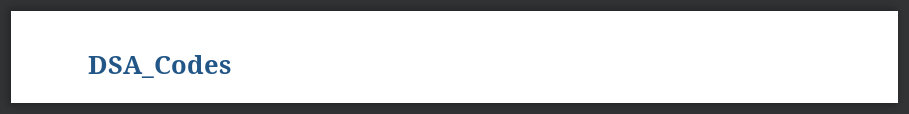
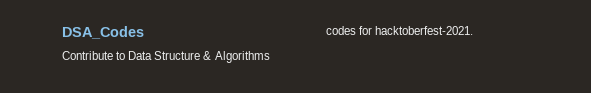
(231, 66) none -> [62,51,270,63] [326,26,474,35] // Contribute to Data Structure & Algorithms codes for hacktoberfest-2021.

